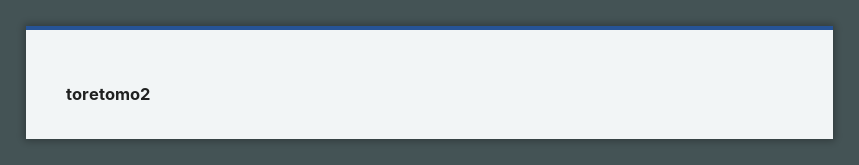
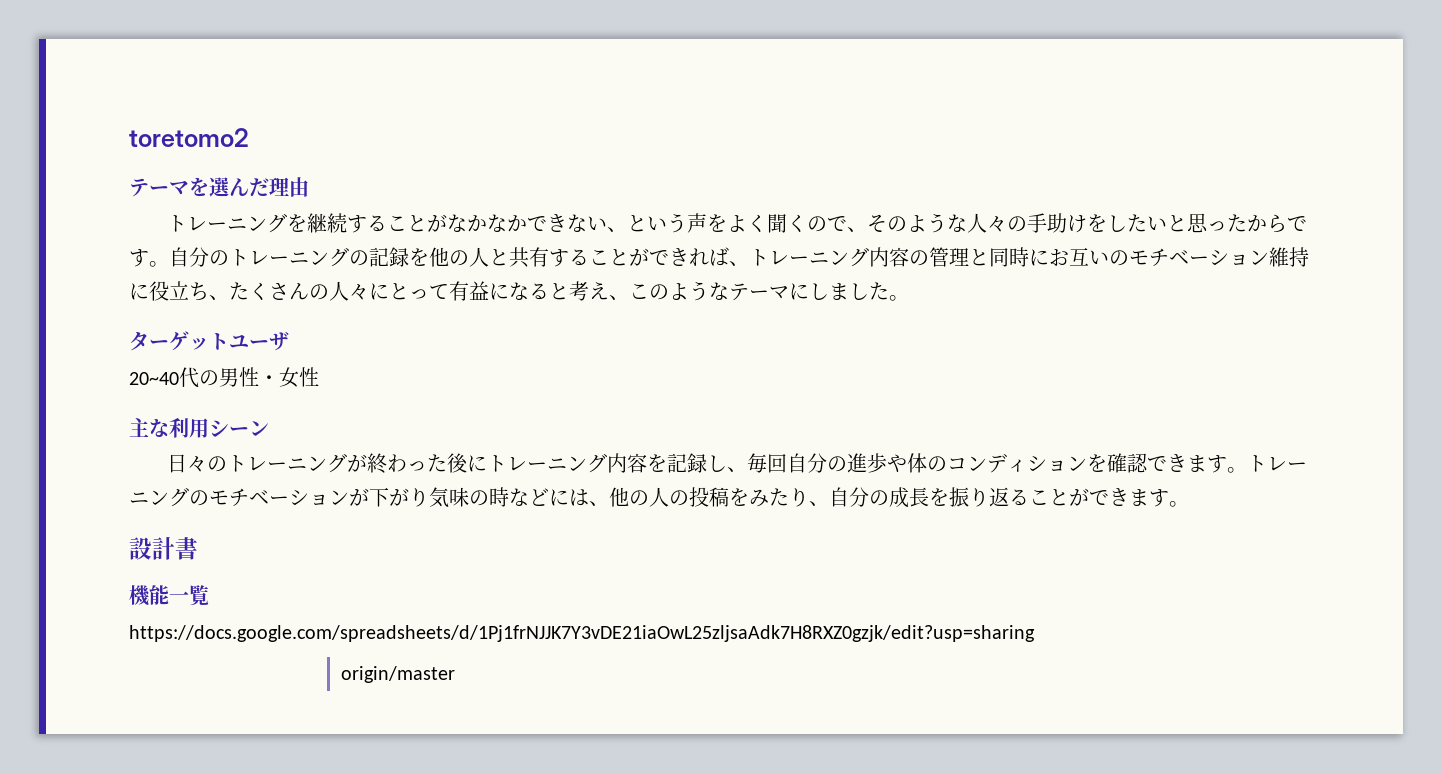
(150, 94) none -> [129,177,309,197] [166,213,1307,233] [129,247,1309,268] [129,281,909,301] [129,331,289,351] [129,367,319,388] [129,417,269,438] [166,453,1307,474] [129,487,1189,508] [129,537,198,560] [129,585,209,606] [129,625,1035,642] [341,666,456,683] // テーマを選んだ理由 // トレーニングを継続することがなかなかできない、という声をよく聞くので、そのような人々の手助けをしたいと思ったからです。自分のトレーニングの記録を他の人と共有することができれば、トレーニング内容の管理と同時にお互いのモチベーション維持に役立ち、たくさんの人々にとって有益になると考え、このようなテーマにしました。 // ターゲットユーザ // 20~40代の男性・女性 // 主な利用シーン // 日々のトレーニングが終わった後にトレーニング内容を記録し、毎回自分の進歩や体のコンディションを確認できます。トレーニングのモチベーションが下がり気味の時などには、他の人の投稿をみたり、自分の成長を振り返ることができます。 // 設計書 // 機能一覧 // https://docs.google.com/spreadsheets/d/1Pj1frNJJK7Y3vDE21iaOwL25zljsaAdk7H8RXZ0gzjk/edit?usp=sharing // origin/master

